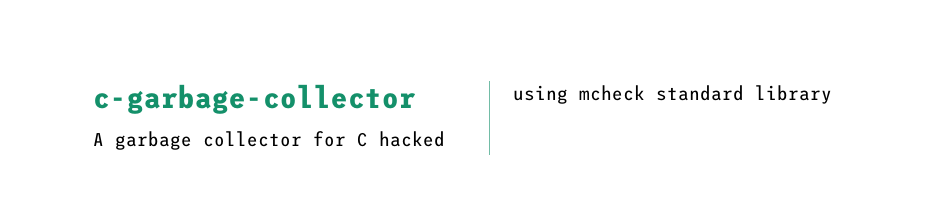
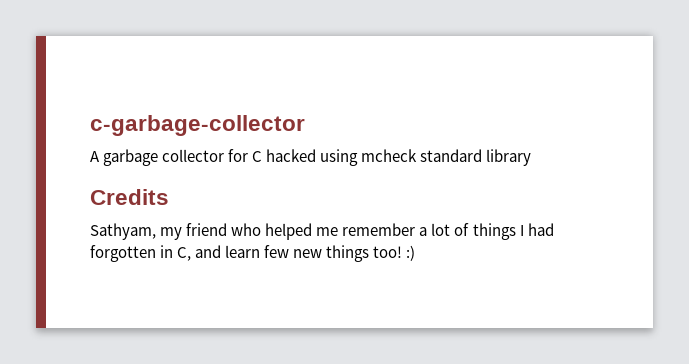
(832, 94) none -> [90,189,169,205] [90,223,554,240] [90,245,416,262] // Credits // Sathyam, my friend who helped me remember a lot of things I had forgotten in C, and learn few new things too! :)

